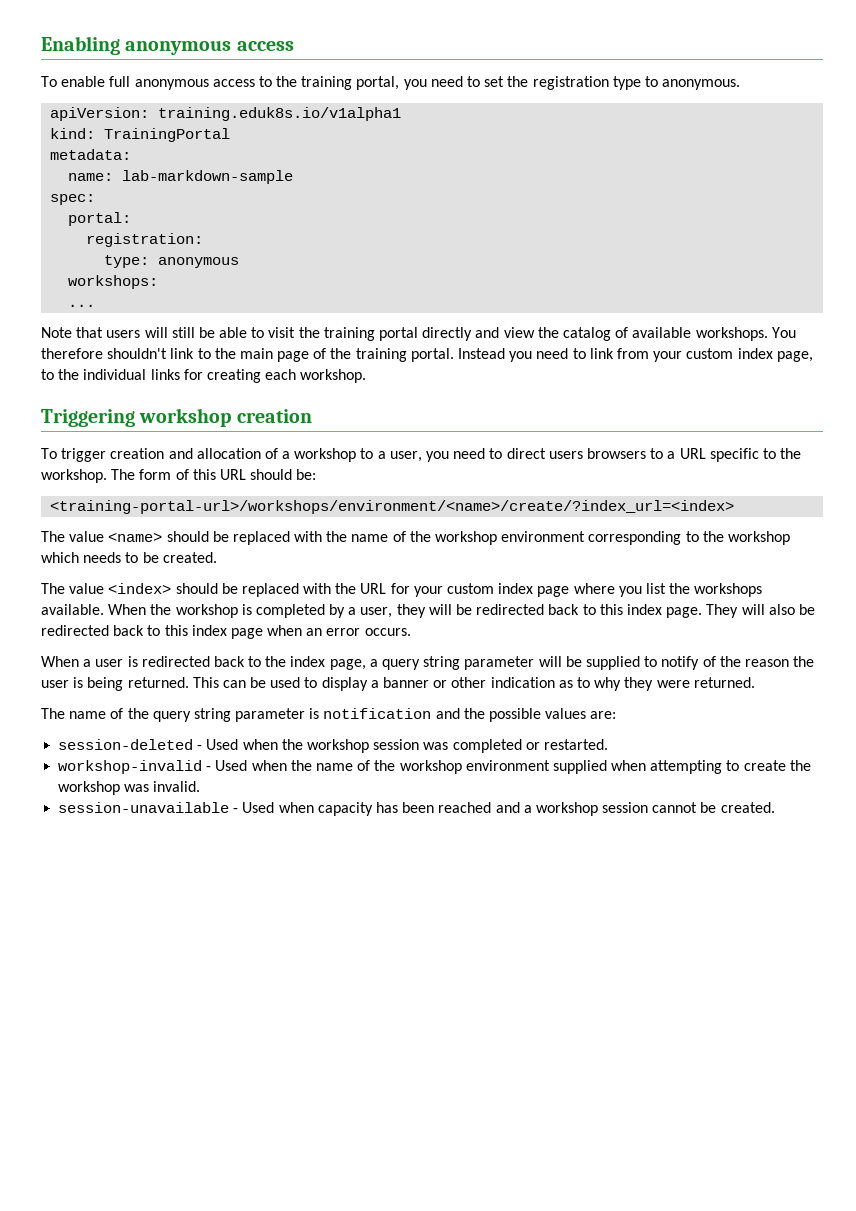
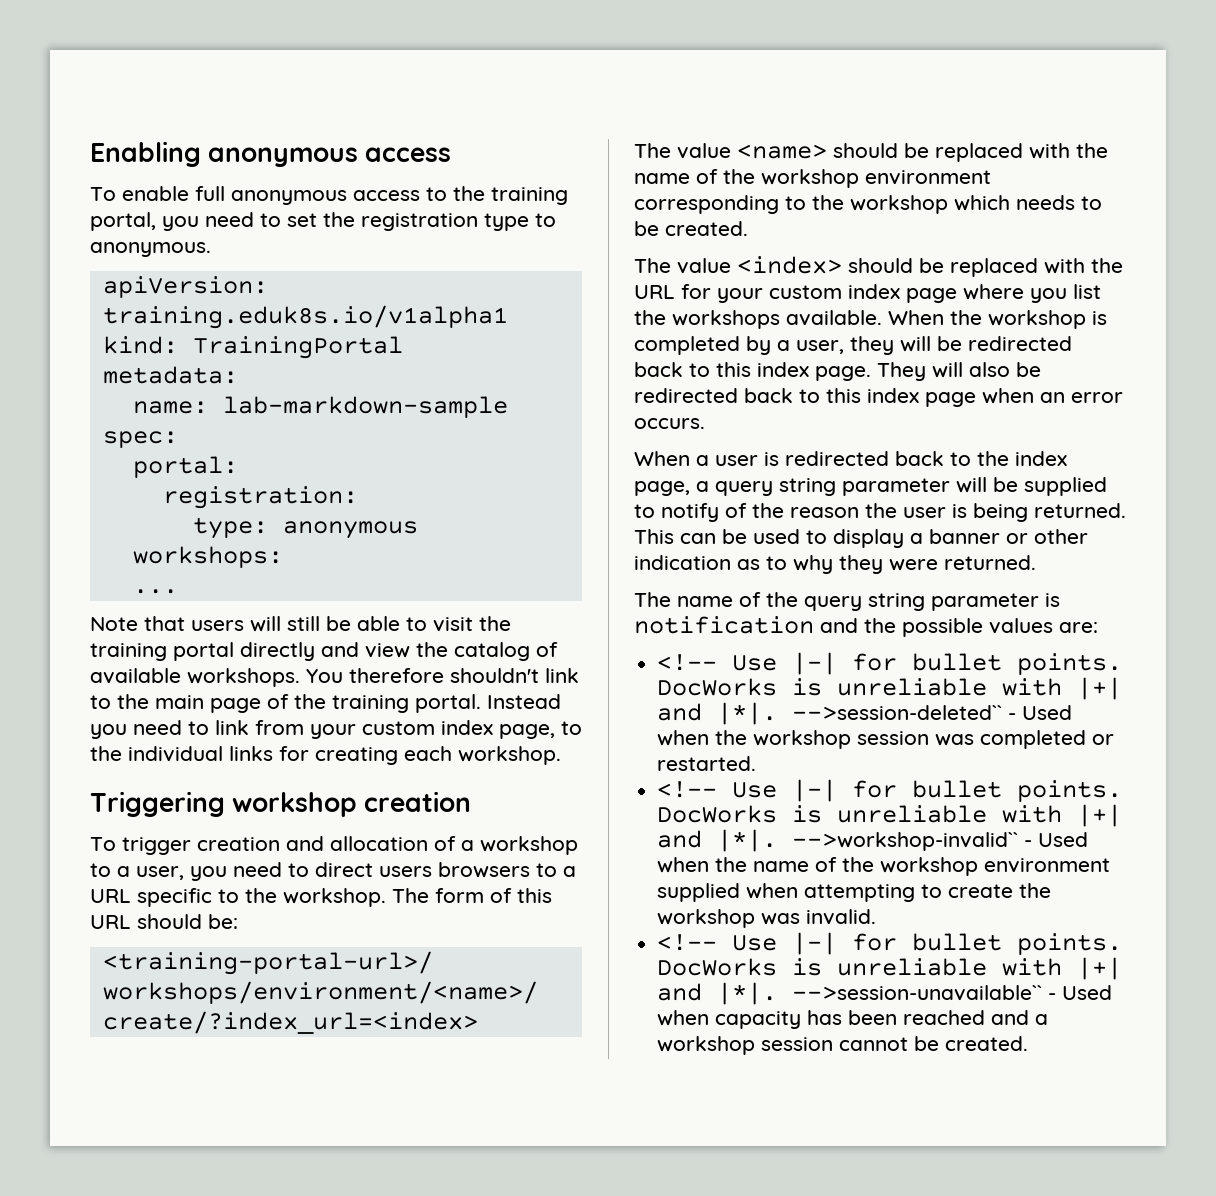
[58,739,194,750] session-deleted -> [657,652,1123,675] [657,677,1123,700] [657,702,1003,725] <!-- Use |-| for bullet points. DocWorks is unreliable with |+| and |*|. -->session-deleted``
[58,760,203,774] workshop-invalid -> [657,779,1123,802] [657,804,1123,827] [657,829,1019,852] <!-- Use |-| for bullet points. DocWorks is unreliable with |+| and |*|. -->workshop-invalid``
[58,802,230,813] session-unavailable -> [657,932,1123,955] [657,957,1123,980] [657,982,1043,1005] <!-- Use |-| for bullet points. DocWorks is unreliable with |+| and |*|. -->session-unavailable``

